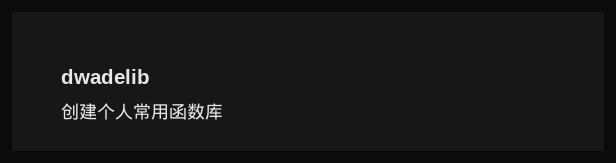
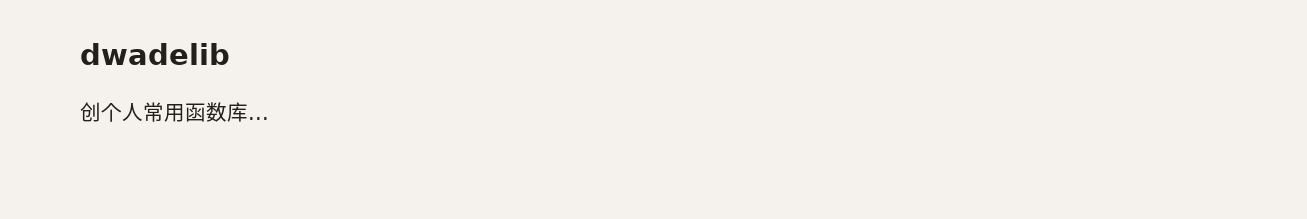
[79,103,97,120] 建 -> (101, 112) none
(223, 111) none -> [248,117,269,120] ...

